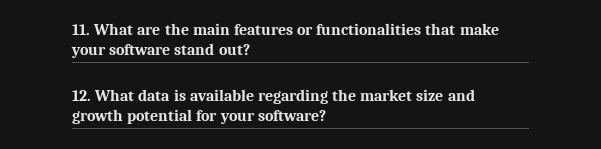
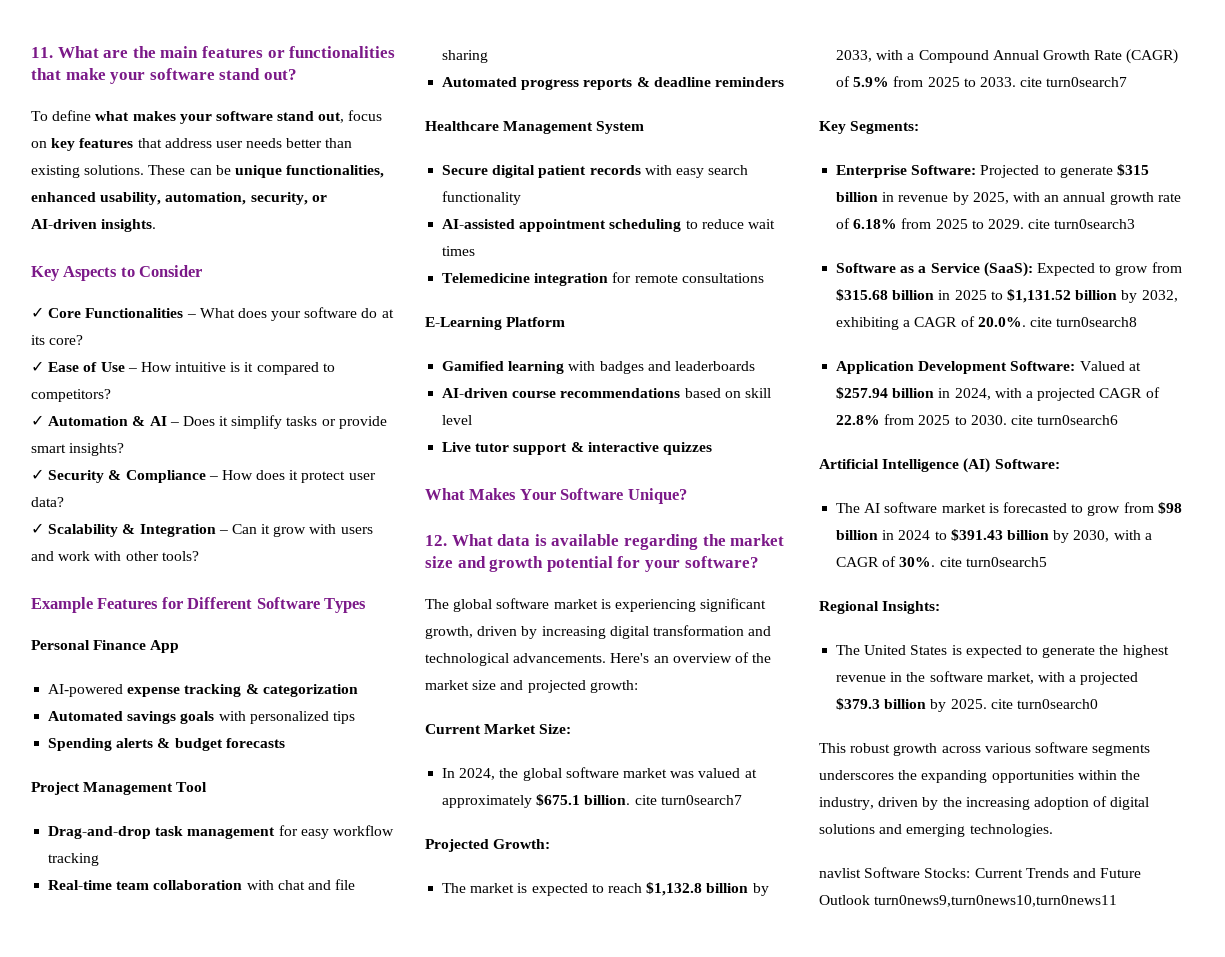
(250, 49) none -> [31,110,383,124] [31,138,353,151] [31,165,385,178] [31,192,327,205] [31,219,157,232] [31,265,203,281] [31,307,394,321] [31,335,84,345] [31,361,335,375] [31,389,111,402] [31,415,387,429] [31,443,125,456] [31,469,376,483] [31,497,64,507] [31,523,373,537] [31,551,199,561] [31,597,367,613] [31,640,180,653] [48,684,358,697] [48,711,355,724] [48,738,285,751] [31,782,208,795] [48,825,394,839] [48,853,100,866] [48,879,356,890] [442,50,489,63] [442,77,784,90] [425,121,645,134] [442,165,749,178] [442,191,522,205] [442,219,775,232] [442,246,476,256] [442,272,764,286] [425,317,566,330] [442,361,755,374] [442,388,771,398] [442,415,473,425] [442,442,712,455] [425,488,687,504] // To define what makes your software stand out, focus on key features that address user needs better than existing solutions. These can be unique functionalities, enhanced usability, automation, security, or AI-driven insights. // Key Aspects to Consider // ✓ Core Functionalities – What does your software do at its core? // ✓ Ease of Use – How intuitive is it compared to competitors? // ✓ Automation & AI – Does it simplify tasks or provide smart insights? // ✓ Security & Compliance – How does it protect user data? // ✓ Scalability & Integration – Can it grow with users and work with other tools? // Example Features for Different Software Types // Personal Finance App // AI-powered expense tracking & categorization // Automated savings goals with personalized tips // Spending alerts & budget forecasts // Project Management Tool // Drag-and-drop task management for easy workflow tracking // Real-time team collaboration with chat and file sharing // Automated progress reports & deadline reminders // Healthcare Management System // Secure digital patient records with easy search functionality // AI-assisted appointment scheduling to reduce wait times // Telemedicine integration for remote consultations // E-Learning Platform // Gamified learning with badges and leaderboards // AI-driven course recommendations based on skill level // Live tutor support & interactive quizzes // What Makes Your Software Unique?
(326, 115) none -> [425,598,767,612] [425,625,772,639] [425,652,772,666] [425,680,638,693] [425,724,572,734] [442,767,757,781] [442,794,742,808] [425,839,551,852] [442,882,769,896] [836,49,1179,64] [836,76,1128,87] [819,121,920,134] [836,164,1149,178] [836,192,1181,205] [836,218,1136,229] [836,262,1182,277] [836,289,1178,303] [836,316,1138,330] [836,361,1141,374] [836,387,1160,401] [836,414,1119,425] [819,458,1060,473] [836,502,1182,516] [836,529,1152,543] [836,556,1047,567] [819,601,941,614] [836,645,1169,658] [836,671,1139,685] [836,698,1098,712] [819,742,1151,756] [819,770,1140,783] [819,796,1150,810] [819,824,1053,837] [819,867,1142,878] [819,895,1118,907] // The global software market is experiencing significant growth, driven by increasing digital transformation and technological advancements. Here's an overview of the market size and projected growth: // Current Market Size: // In 2024, the global software market was valued at approximately $675.1 billion. cite turn0search7 // Projected Growth: // The market is expected to reach $1,132.8 billion by 2033, with a Compound Annual Growth Rate (CAGR) of 5.9% from 2025 to 2033. cite turn0search7 // Key Segments: // Enterprise Software: Projected to generate $315 billion in revenue by 2025, with an annual growth rate of 6.18% from 2025 to 2029. cite turn0search3 // Software as a Service (SaaS): Expected to grow from $315.68 billion in 2025 to $1,131.52 billion by 2032, exhibiting a CAGR of 20.0%. cite turn0search8 // Application Development Software: Valued at $257.94 billion in 2024, with a projected CAGR of 22.8% from 2025 to 2030. cite turn0search6 // Artificial Intelligence (AI) Software: // The AI software market is forecasted to grow from $98 billion in 2024 to $391.43 billion by 2030, with a CAGR of 30%. cite turn0search5 // Regional Insights: // The United States is expected to generate the highest revenue in the software market, with a projected $379.3 billion by 2025. cite turn0search0 // This robust growth across various software segments underscores the expanding opportunities within the industry, driven by the increasing adoption of digital solutions and emerging technologies. // navlist Software Stocks: Current Trends and Future Outlook turn0news9,turn0news10,turn0news11

